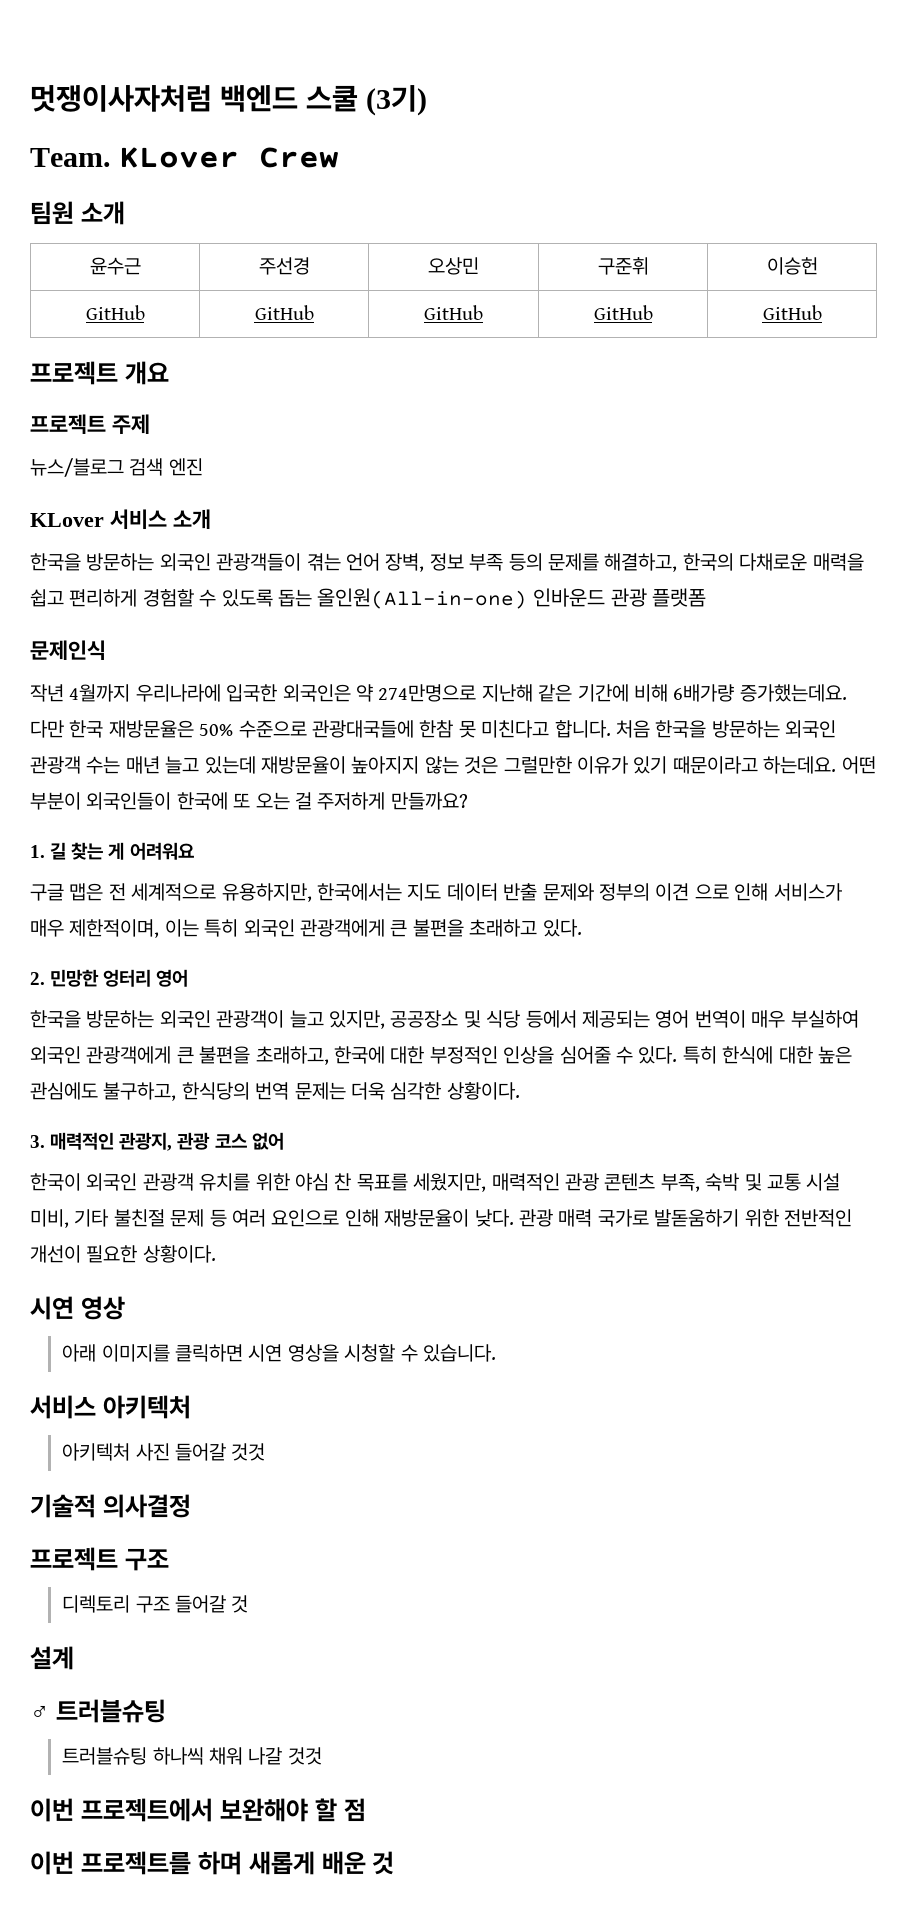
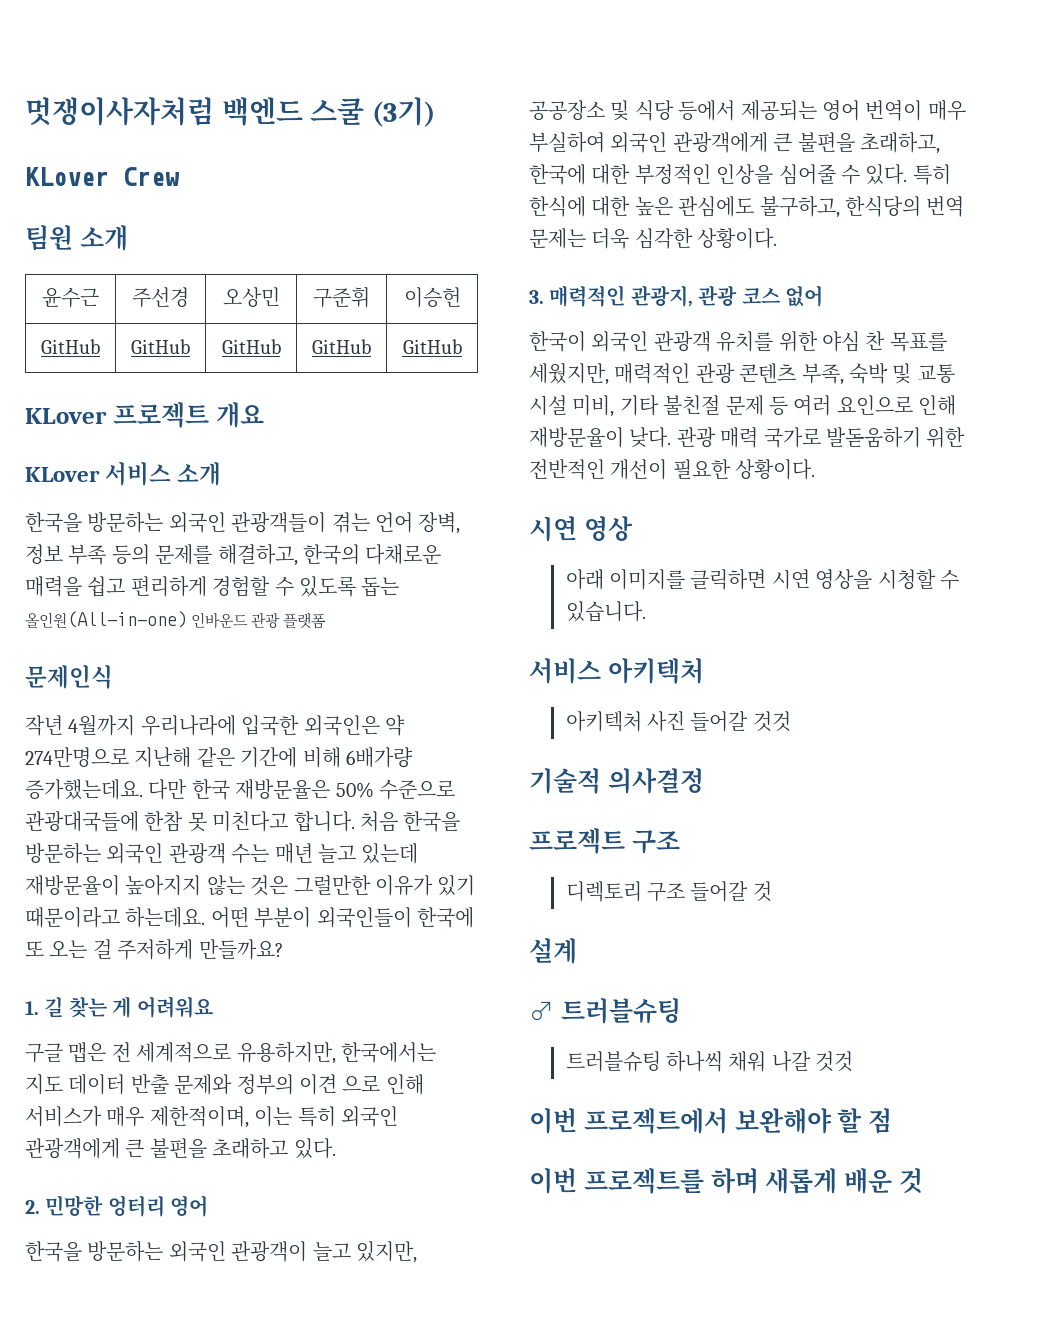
[30,148,111,167] Team. -> (435, 112) none
(822, 312) none -> [25,408,107,424] KLover
[30,414,150,434] [30,458,203,477] // 프로젝트 주제 // 뉴스/블로그 검색 엔진 -> (264, 415) none

